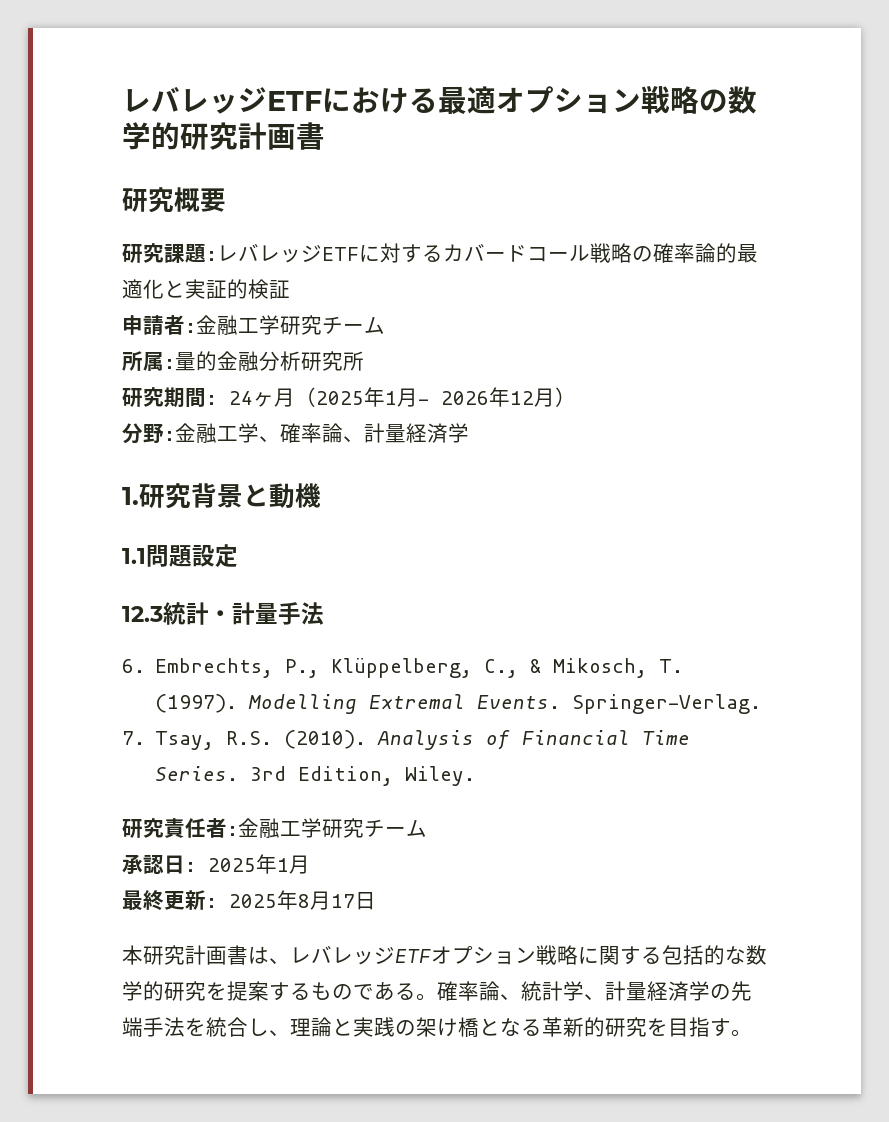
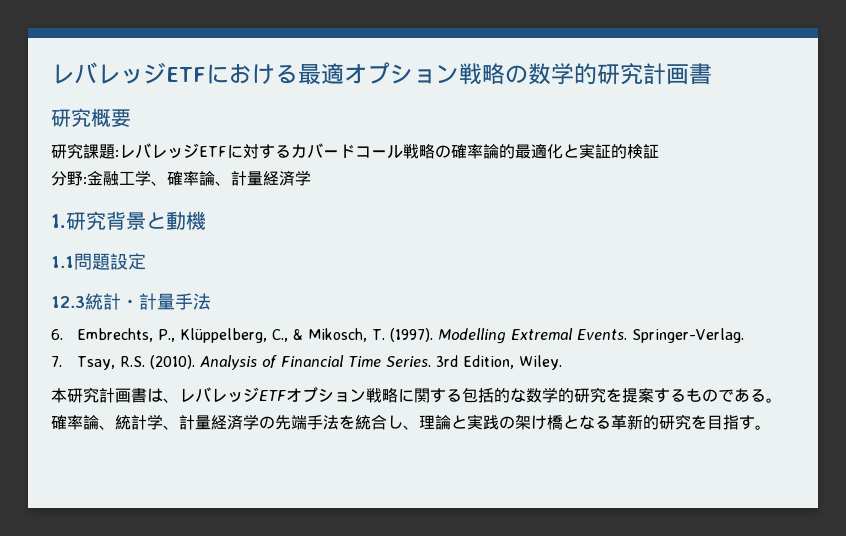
[122,315,385,335] [122,351,364,371] [122,387,576,408] // 申請者:金融工学研究チーム // 所属:量的金融分析研究所 // 研究期間: 24ヶ月（2025年1月- 2026年12月） -> (659, 151) none
[122,818,427,838] [122,854,310,874] [122,890,376,911] // 研究責任者:金融工学研究チーム // 承認日: 2025年1月 // 最終更新: 2025年8月17日 -> (563, 362) none

